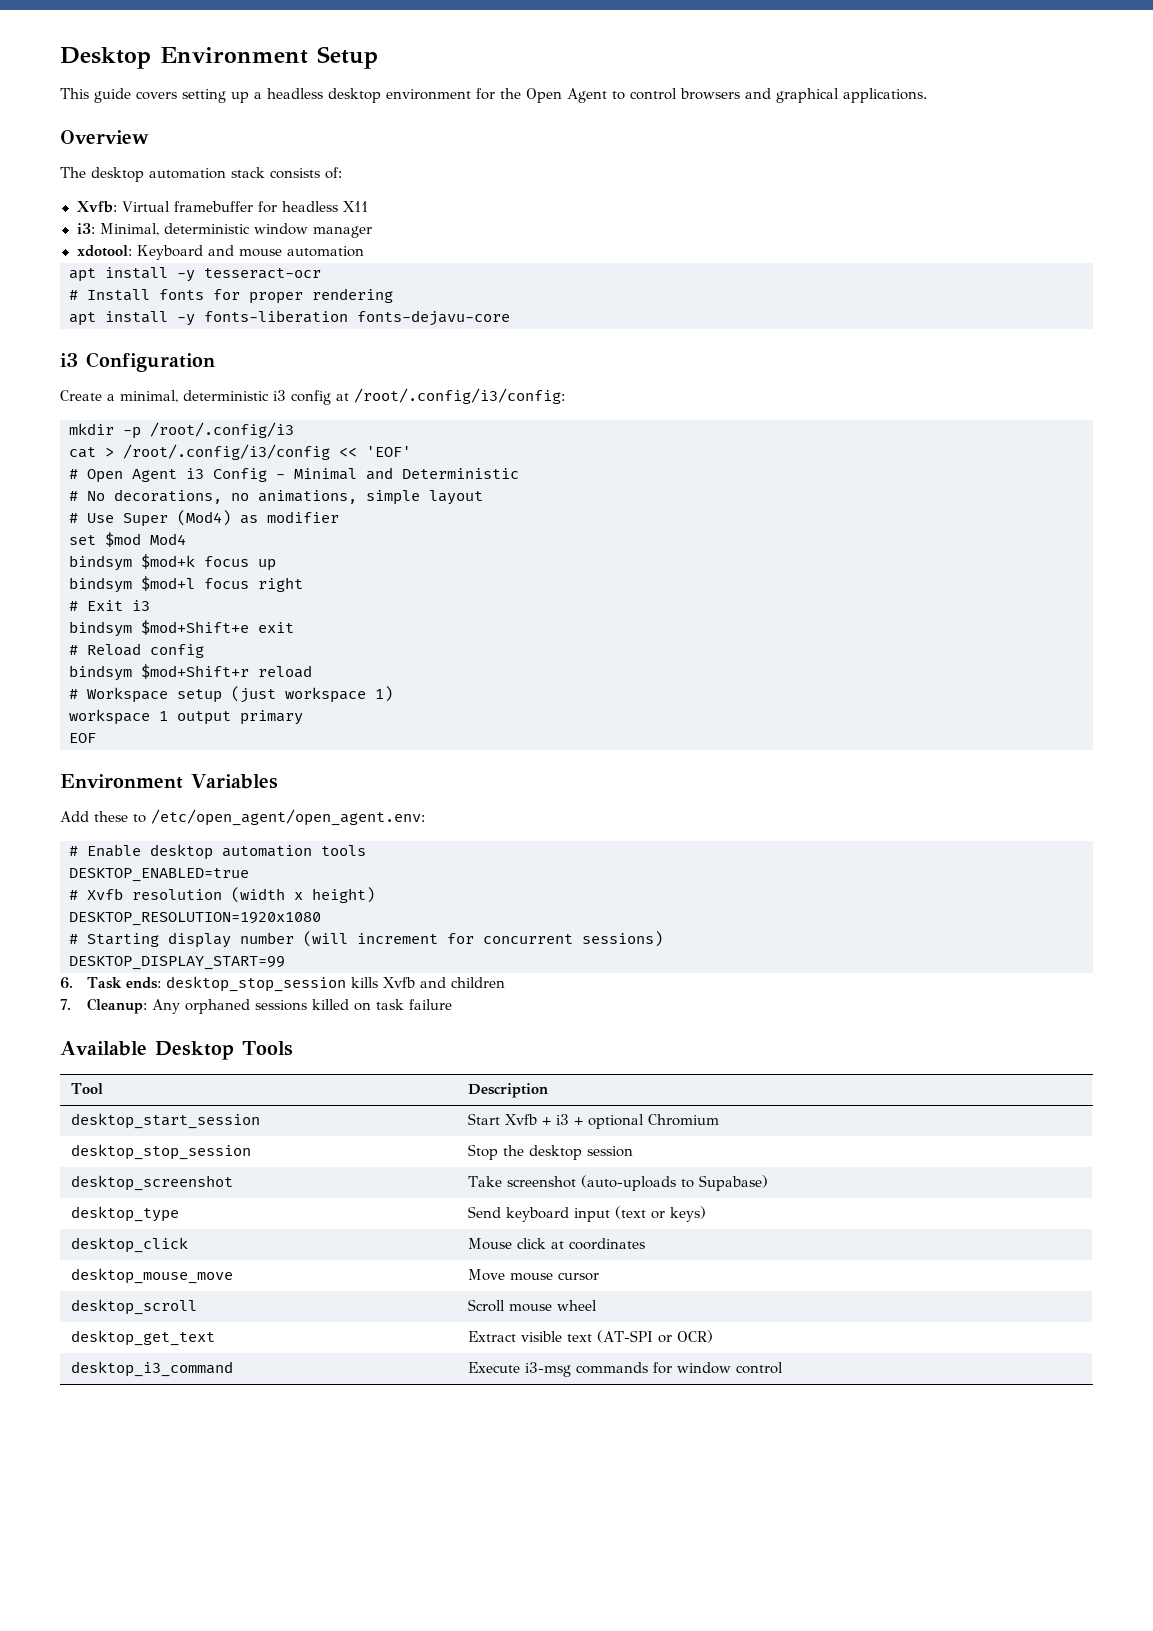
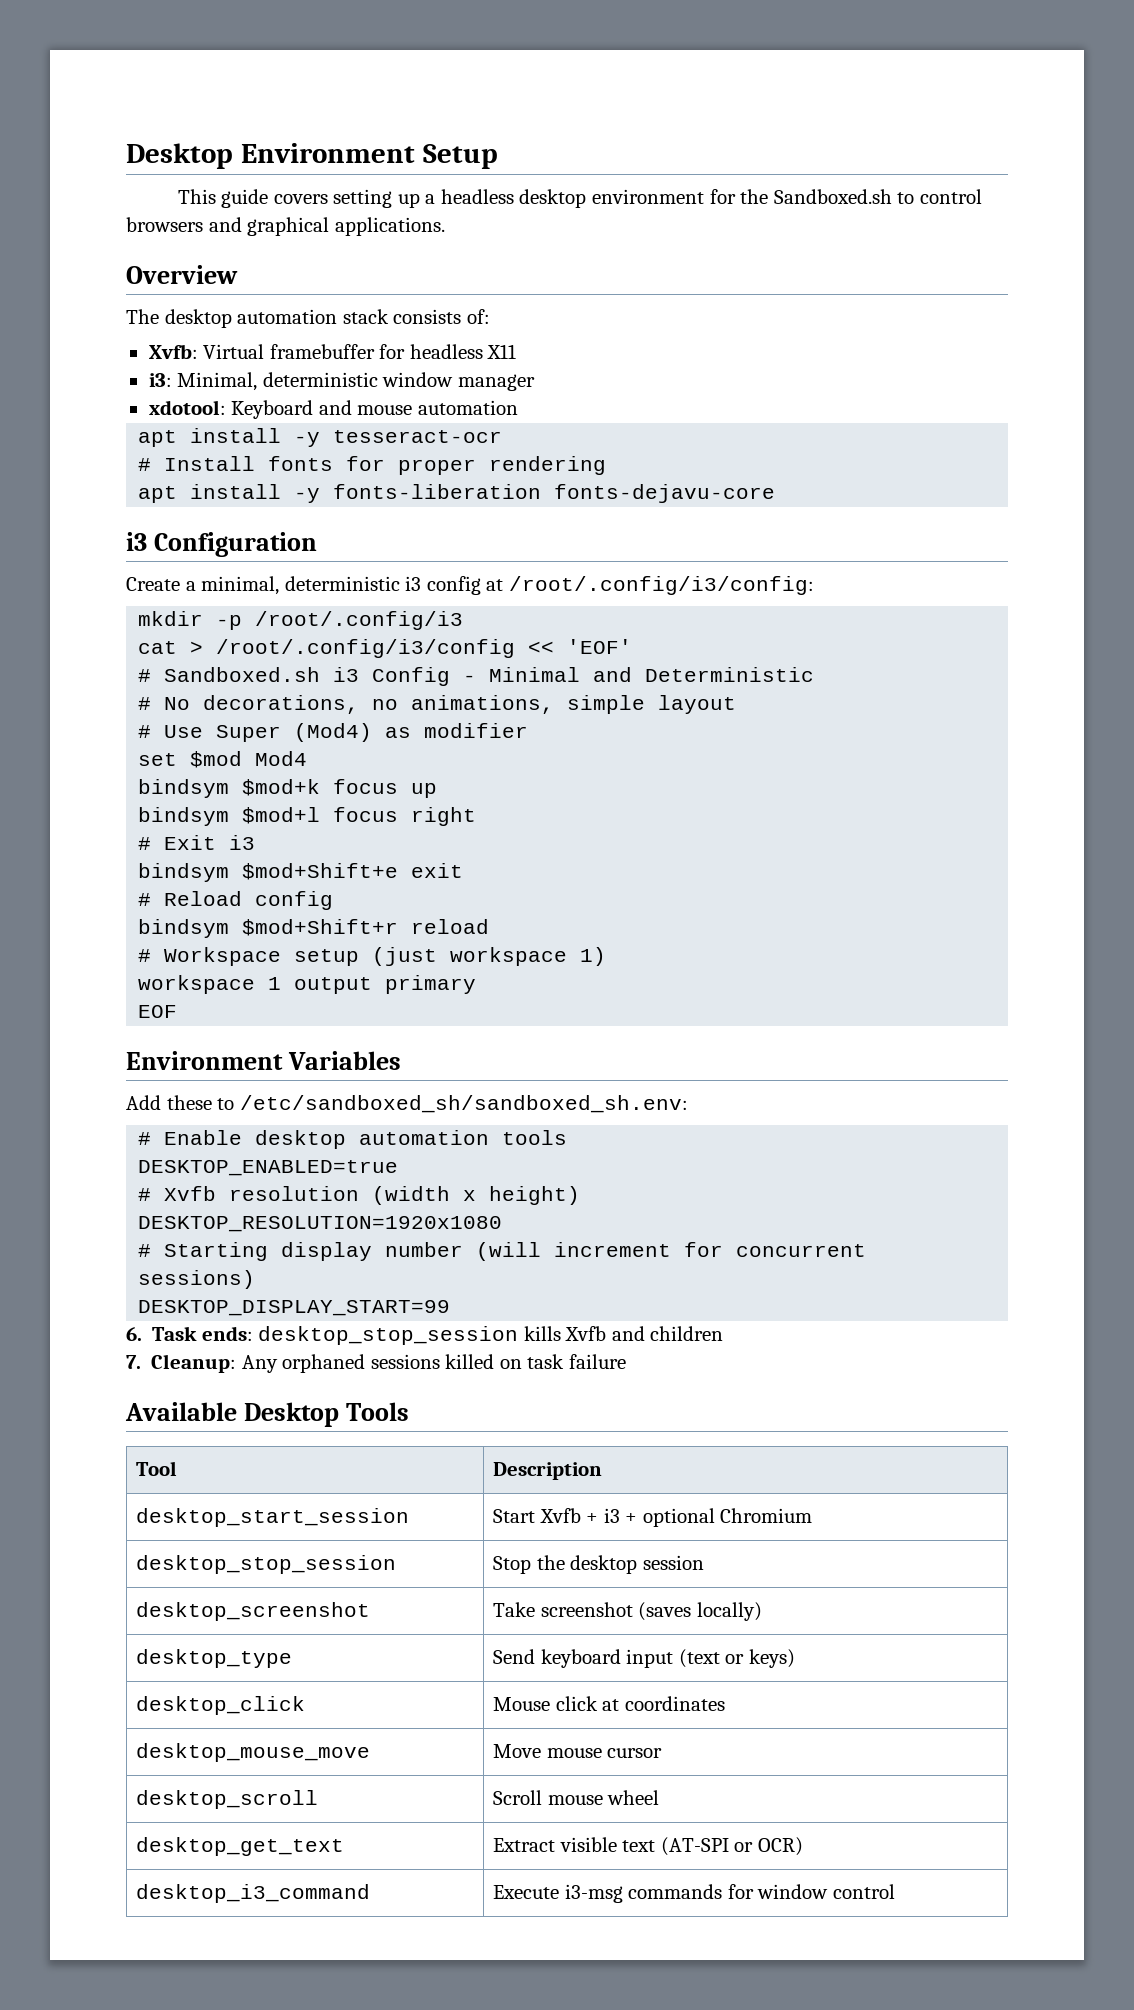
[526,88,607,103] Open Agent -> [773,189,892,204] Sandboxed.sh
[87,469,177,483] Open Agent -> [164,667,321,682] Sandboxed.sh
[151,809,425,826] /etc/open_agent/open_agent.env: -> [239,1095,688,1113] /etc/sandboxed_sh/sandboxed_sh.env:
[581,1175,769,1191] (auto-uploads to Supabase) -> [638,1602,762,1621] (saves locally)

